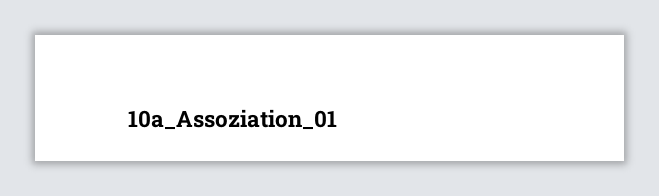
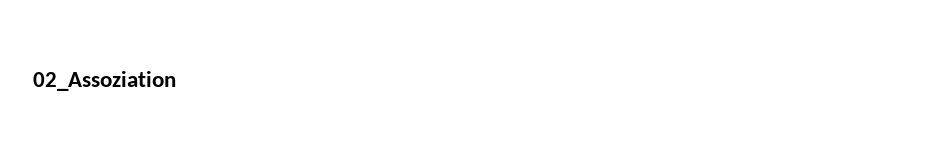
[128,109,337,130] 10a_Assoziation_01 -> [33,71,176,91] 02_Assoziation

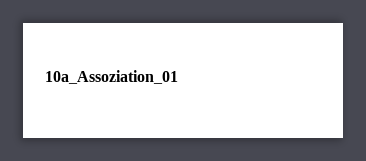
[33,71,176,91] 02_Assoziation -> [45,70,178,84] 10a_Assoziation_01

